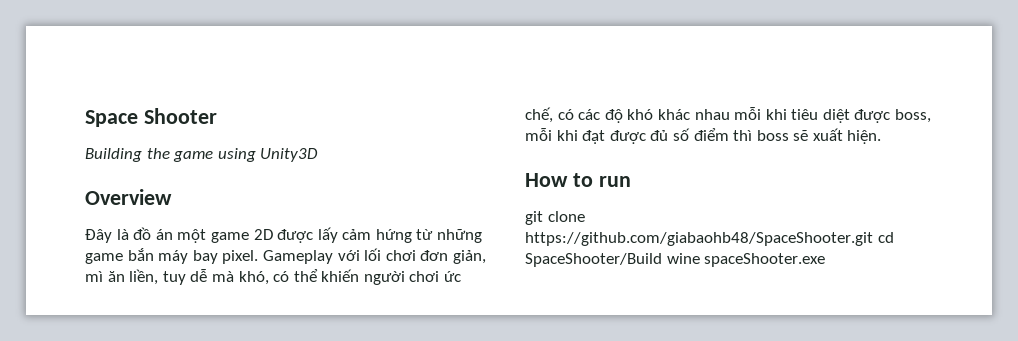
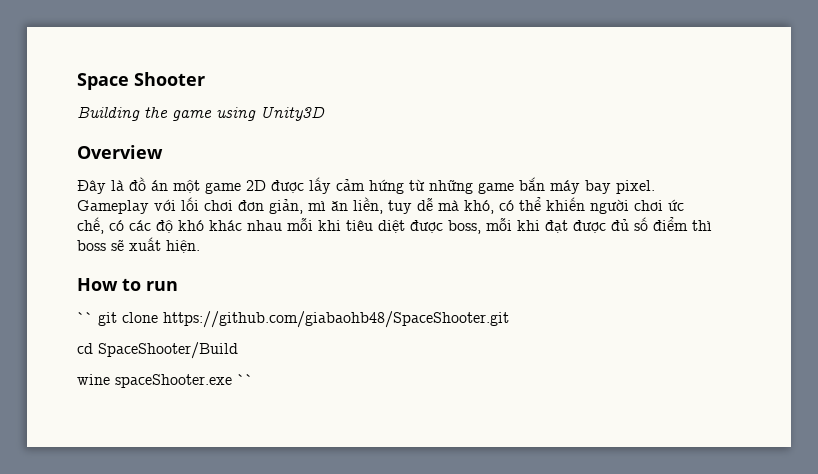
(631, 181) none -> [77,312,93,323] ``
(873, 239) none -> (509, 319) //
(662, 260) none -> (238, 350) //
(826, 260) none -> [237,374,253,385] ``

